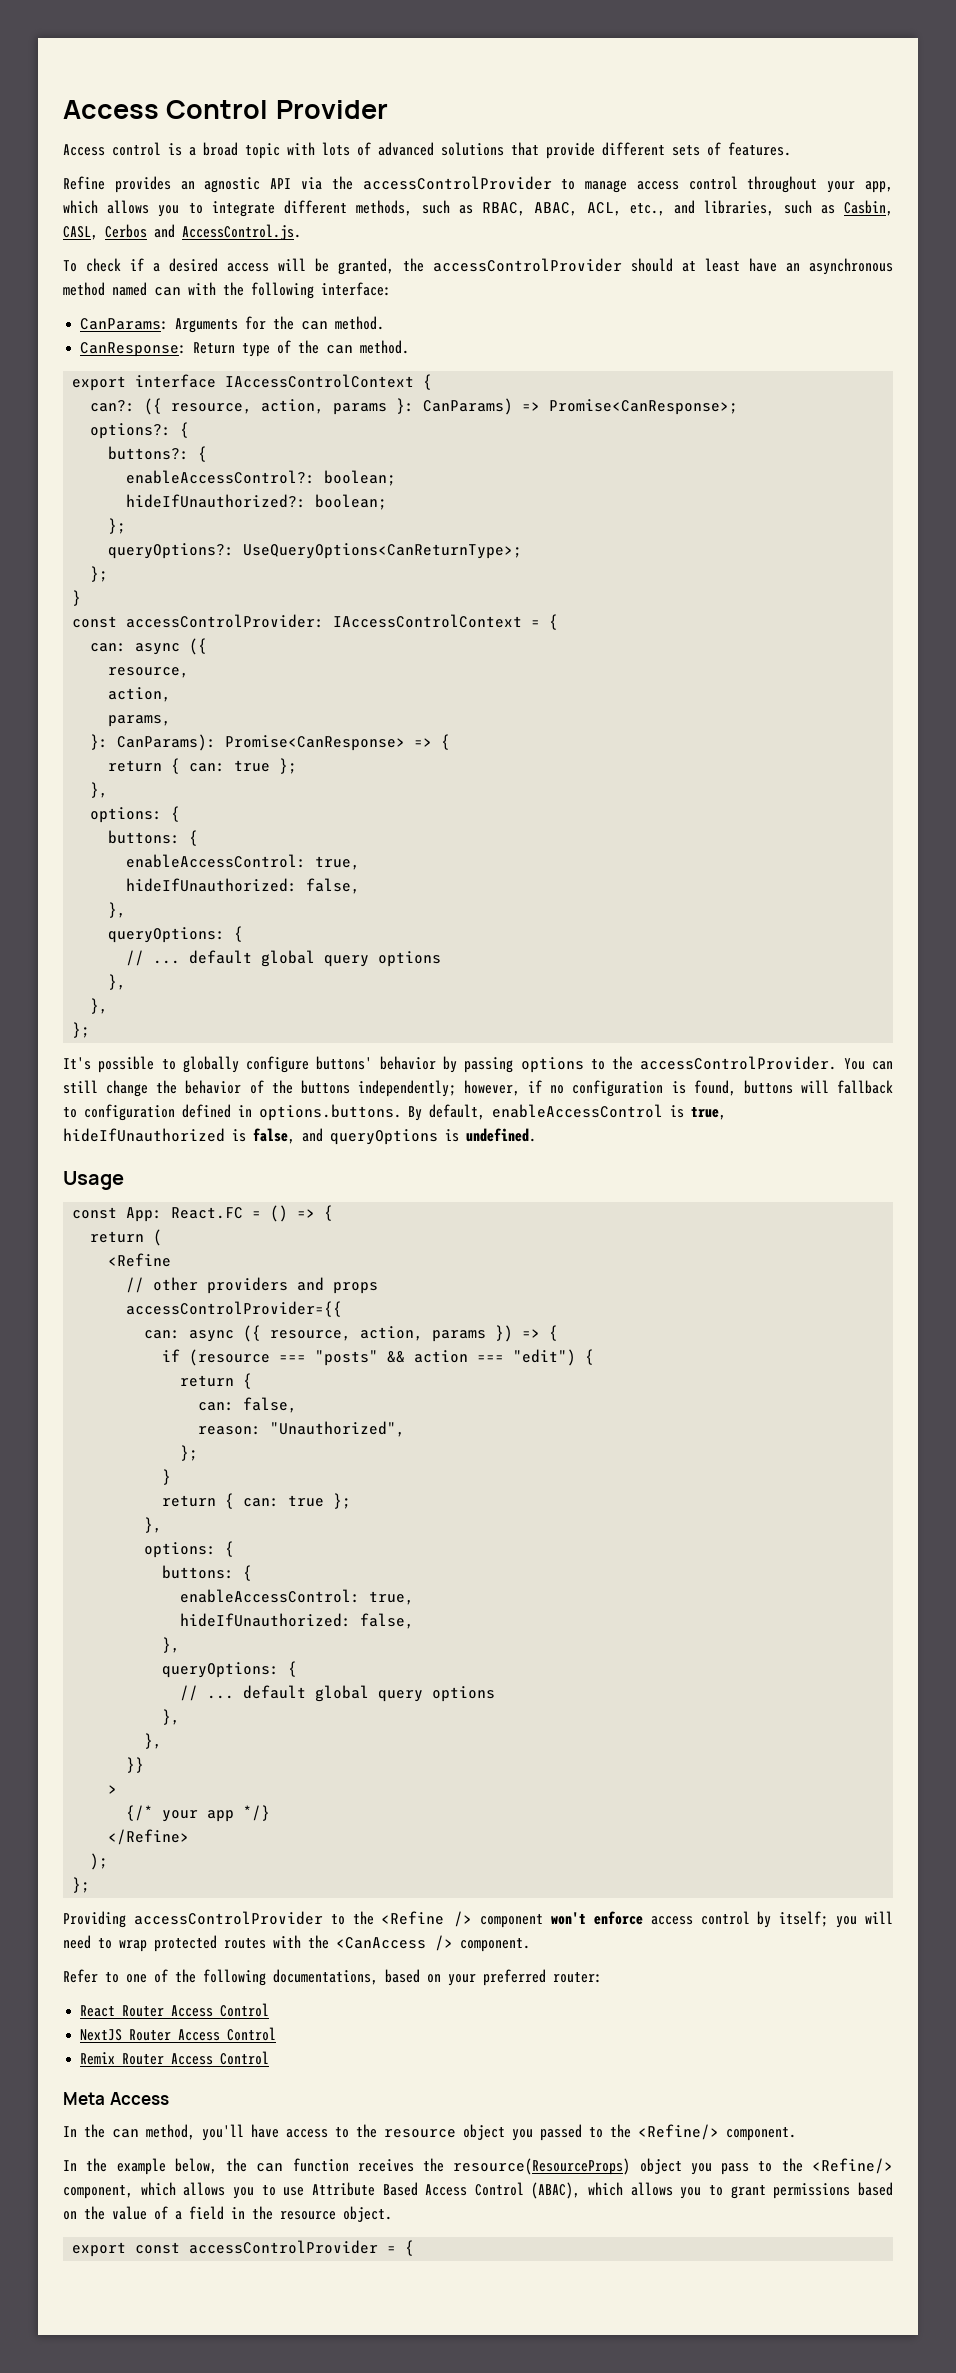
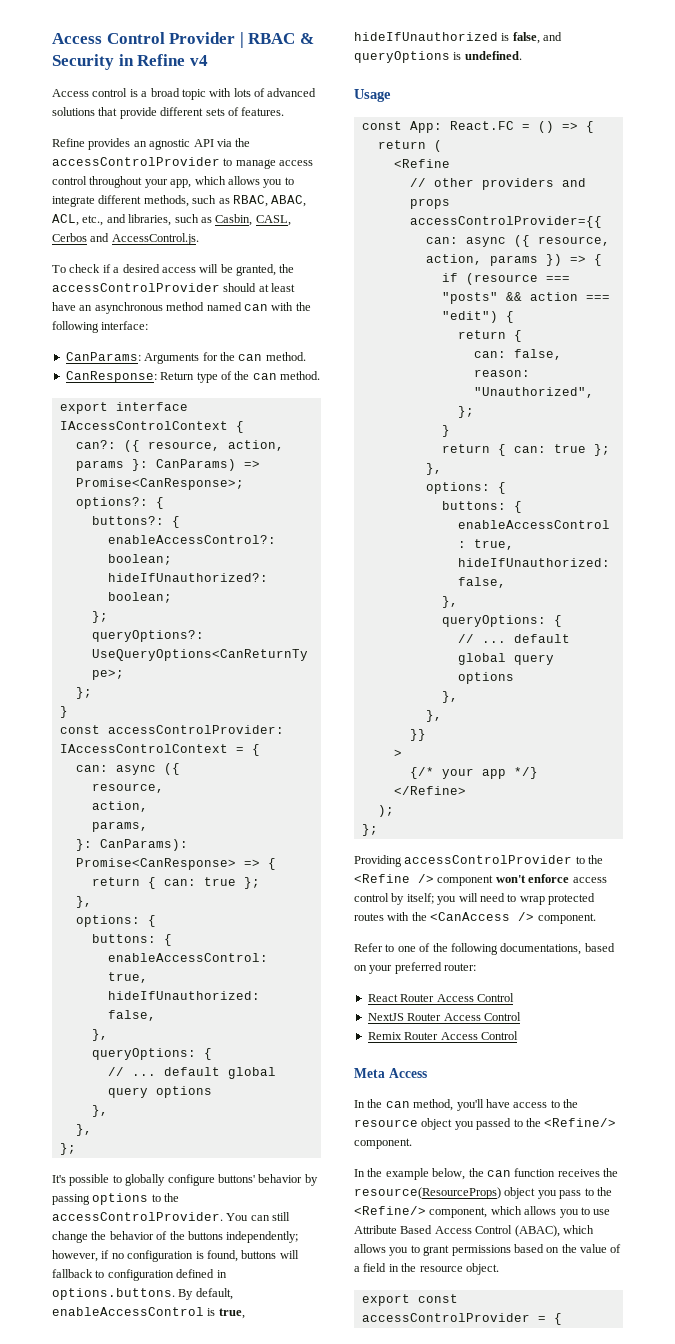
(388, 109) none -> [239,32,314,48] [52,54,208,70] | RBAC & Security in Refine v4

